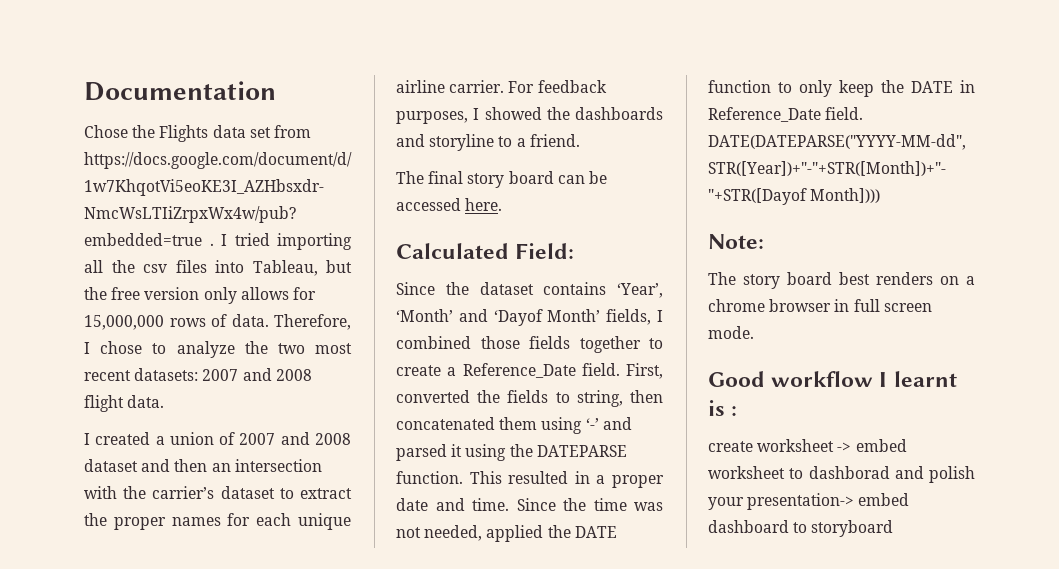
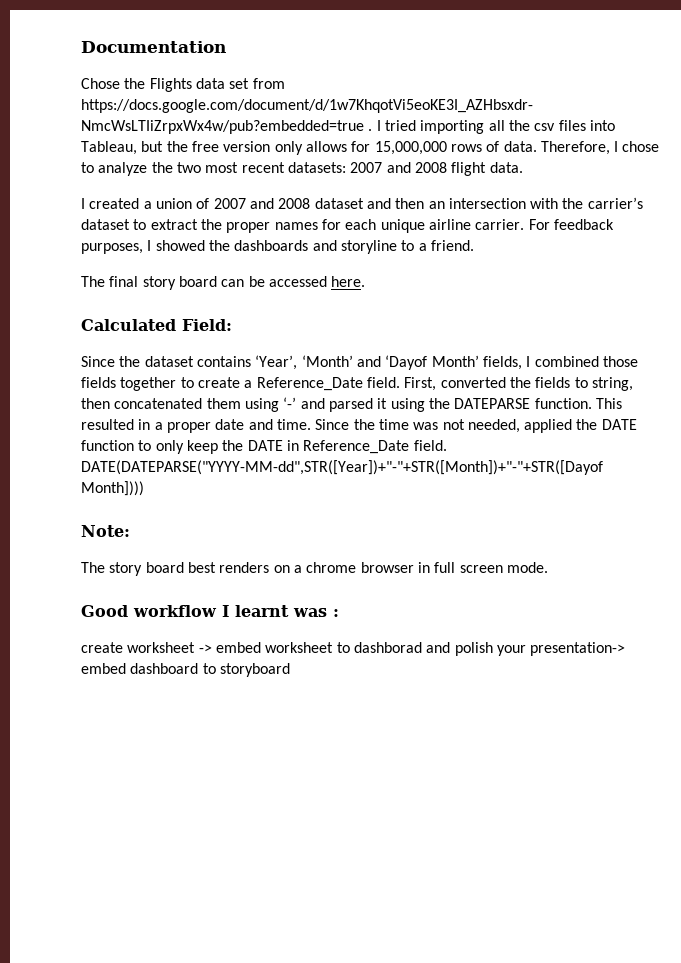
[708,400,725,416] is -> [293,608,327,617] was

